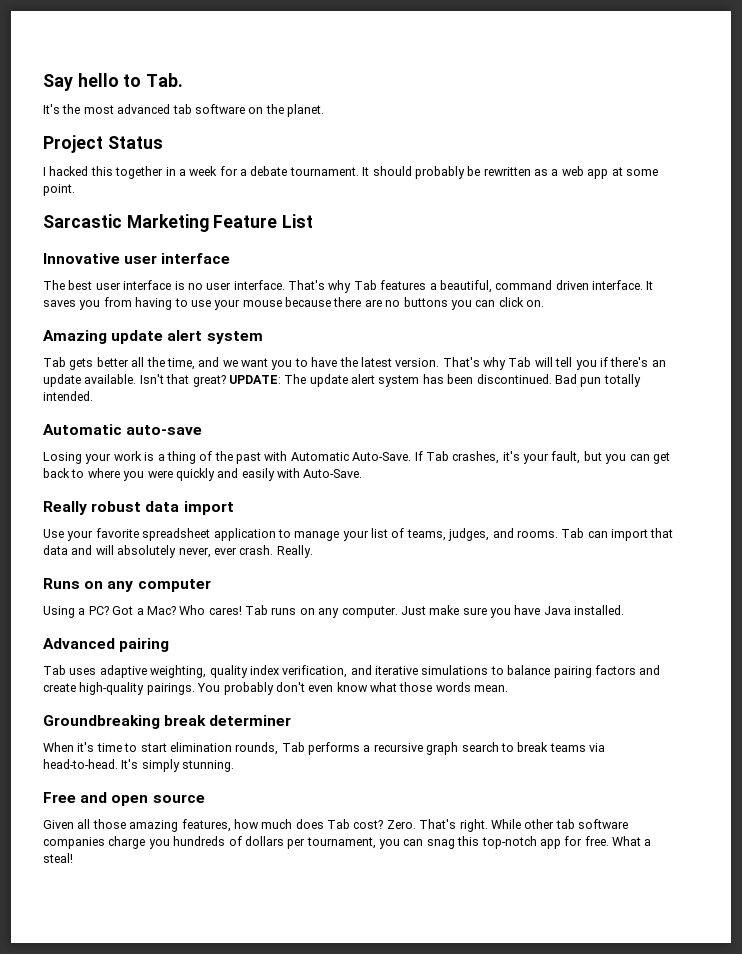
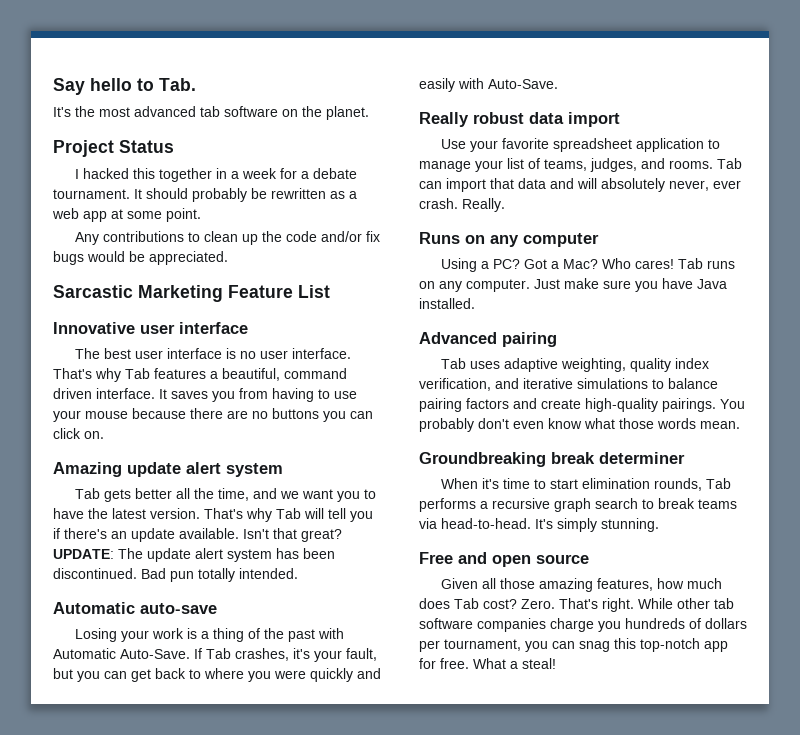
(75, 190) none -> [74,231,380,245] [53,251,228,265] // Any contributions to clean up the code and/or fix bugs would be appreciated.

